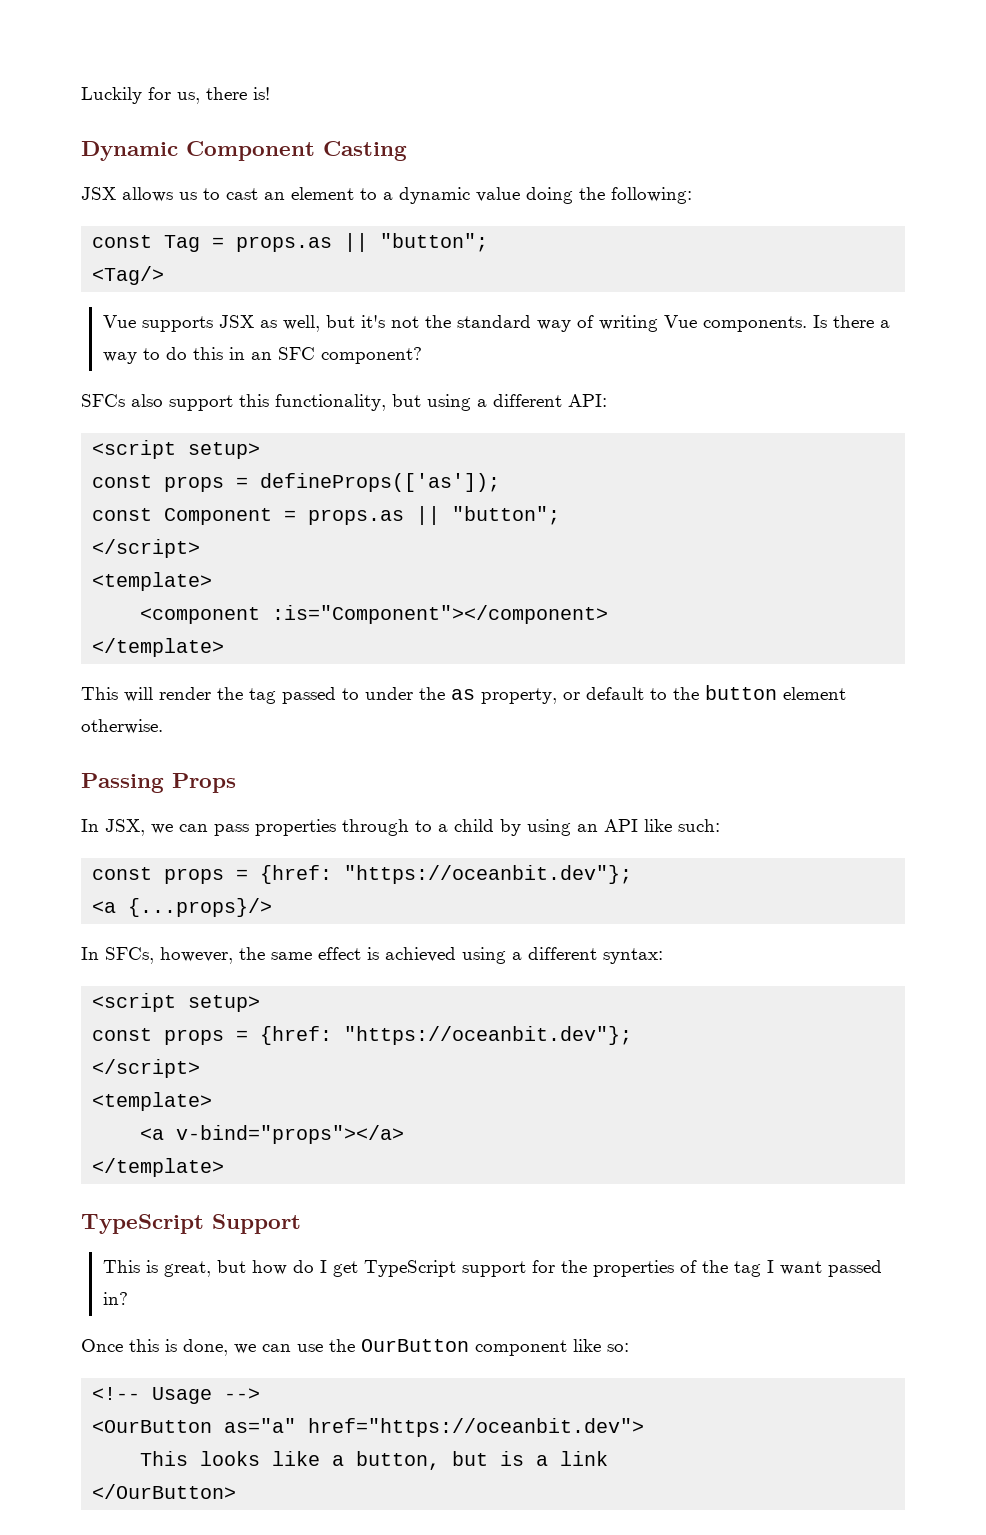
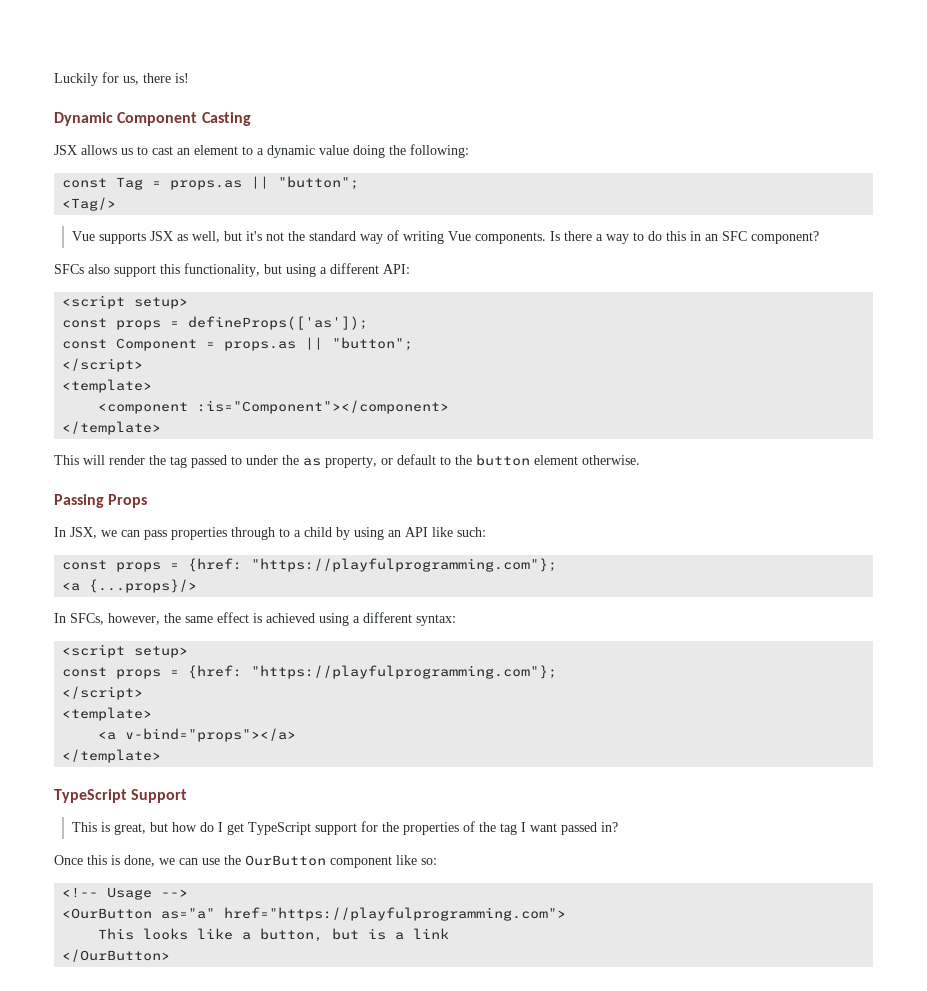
[344,865,633,884] "https://oceanbit.dev"}; -> [251,558,558,572] "https://playfulprogramming.com"};
[344,1026,633,1045] "https://oceanbit.dev"}; -> [251,665,558,679] "https://playfulprogramming.com"};
[308,1418,645,1437] href="https://oceanbit.dev"> -> [224,907,567,921] href="https://playfulprogramming.com">

